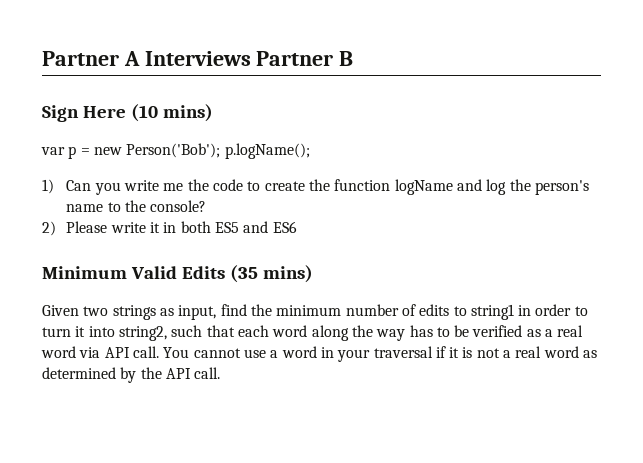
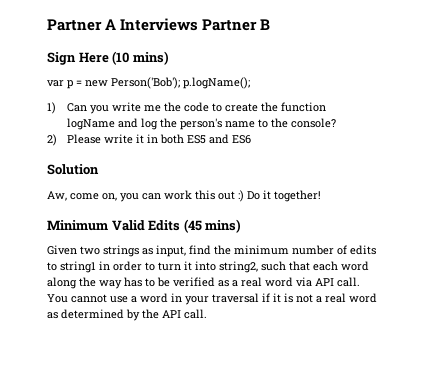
(297, 227) none -> [47,164,99,175] [47,190,321,202] // Solution // Aw, come on, you can work this out :) Do it together!
[229,265,258,283] (35 -> [183,219,202,233] (45

